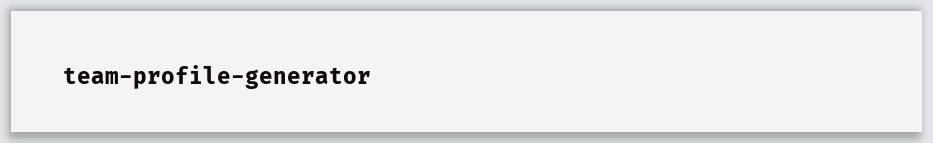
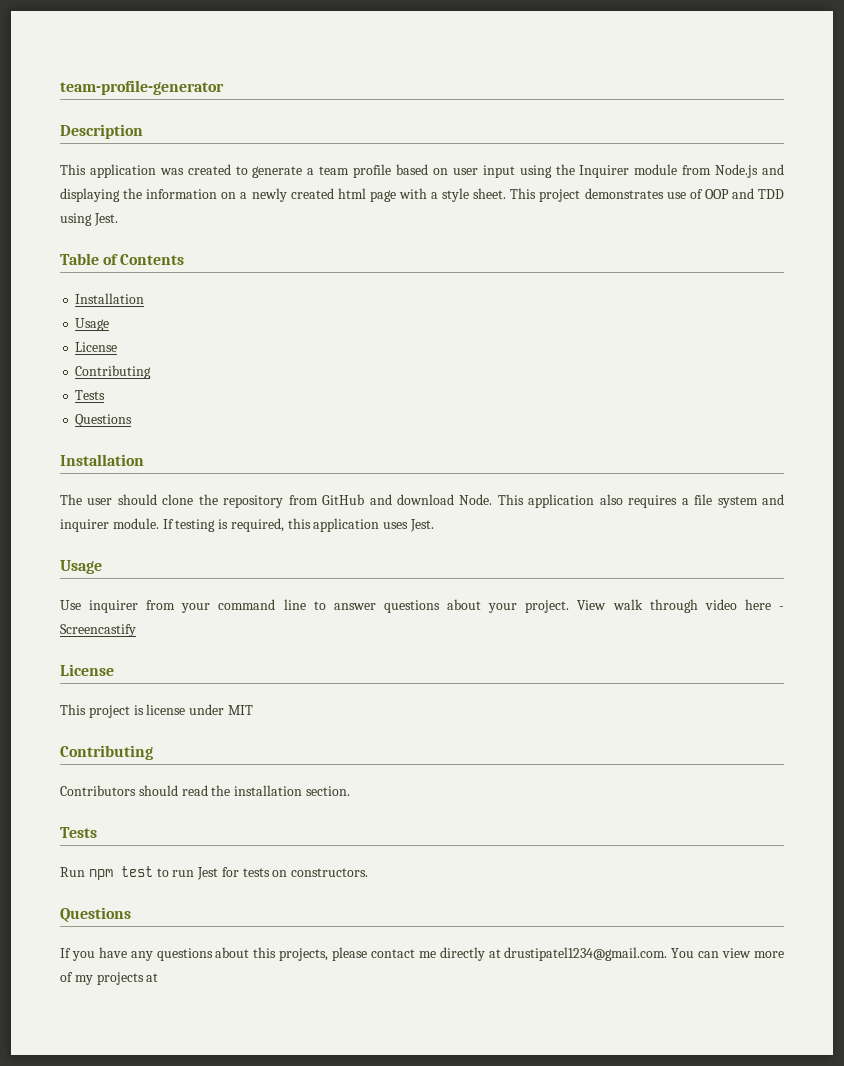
(371, 77) none -> [60,124,143,139] [60,164,785,178] [60,188,785,202] [60,213,118,226] [60,253,185,265] [75,293,145,304] [75,318,110,331] [75,342,118,352] [75,365,152,379] [75,390,106,400] [75,414,133,427] [60,454,144,466] [60,494,785,508] [60,518,435,532] [60,560,102,574] [60,599,785,613] [60,624,136,637] [60,664,114,676] [60,704,253,718] [60,745,153,760] [60,785,350,796] [60,827,97,838] [60,866,369,880] [60,907,131,922] [60,947,784,961] [60,972,159,985] // Description // This application was created to generate a team profile based on user input using the Inquirer module from Node.js and displaying the information on a newly created html page with a style sheet. This project demonstrates use of OOP and TDD using Jest. // Table of Contents // Installation // Usage // License // Contributing // Tests // Questions // Installation // The user should clone the repository from GitHub and download Node. This application also requires a file system and inquirer module. If testing is required, this application uses Jest. // Usage // Use inquirer from your command line to answer questions about your project. View walk through video here - Screencastify // License // This project is license under MIT // Contributing // Contributors should read the installation section. // Tests // Run npm test to run Jest for tests on constructors. // Questions // If you have any questions about this projects, please contact me directly at drustipatel1234@gmail.com. You can view more of my projects at

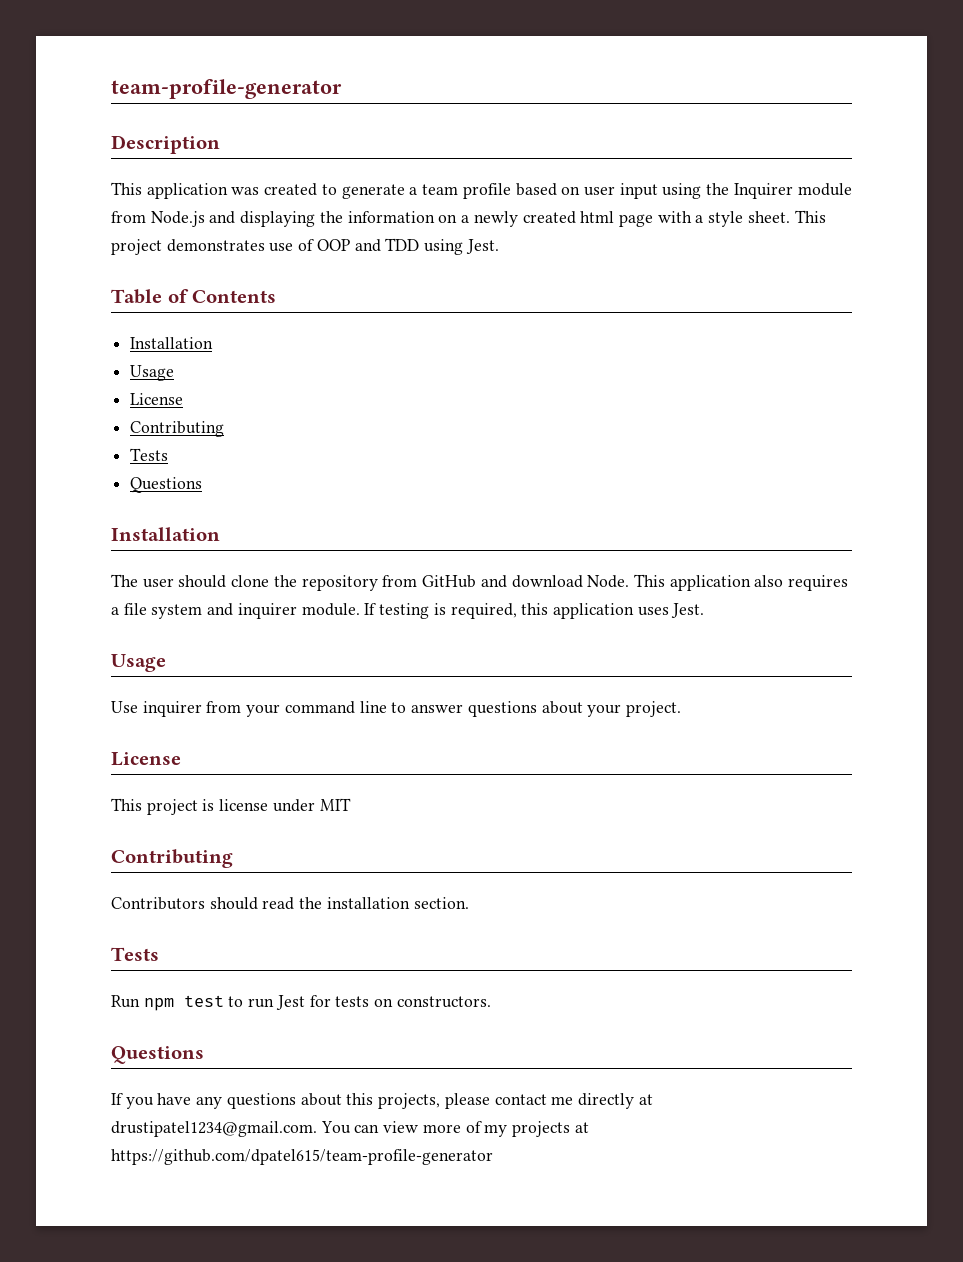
[577,599,785,613] [60,624,136,637] View walk through video here - Screencastify -> (681, 709) none
(159, 977) none -> [111,1149,493,1165] https://github.com/dpatel615/team-profile-generator

